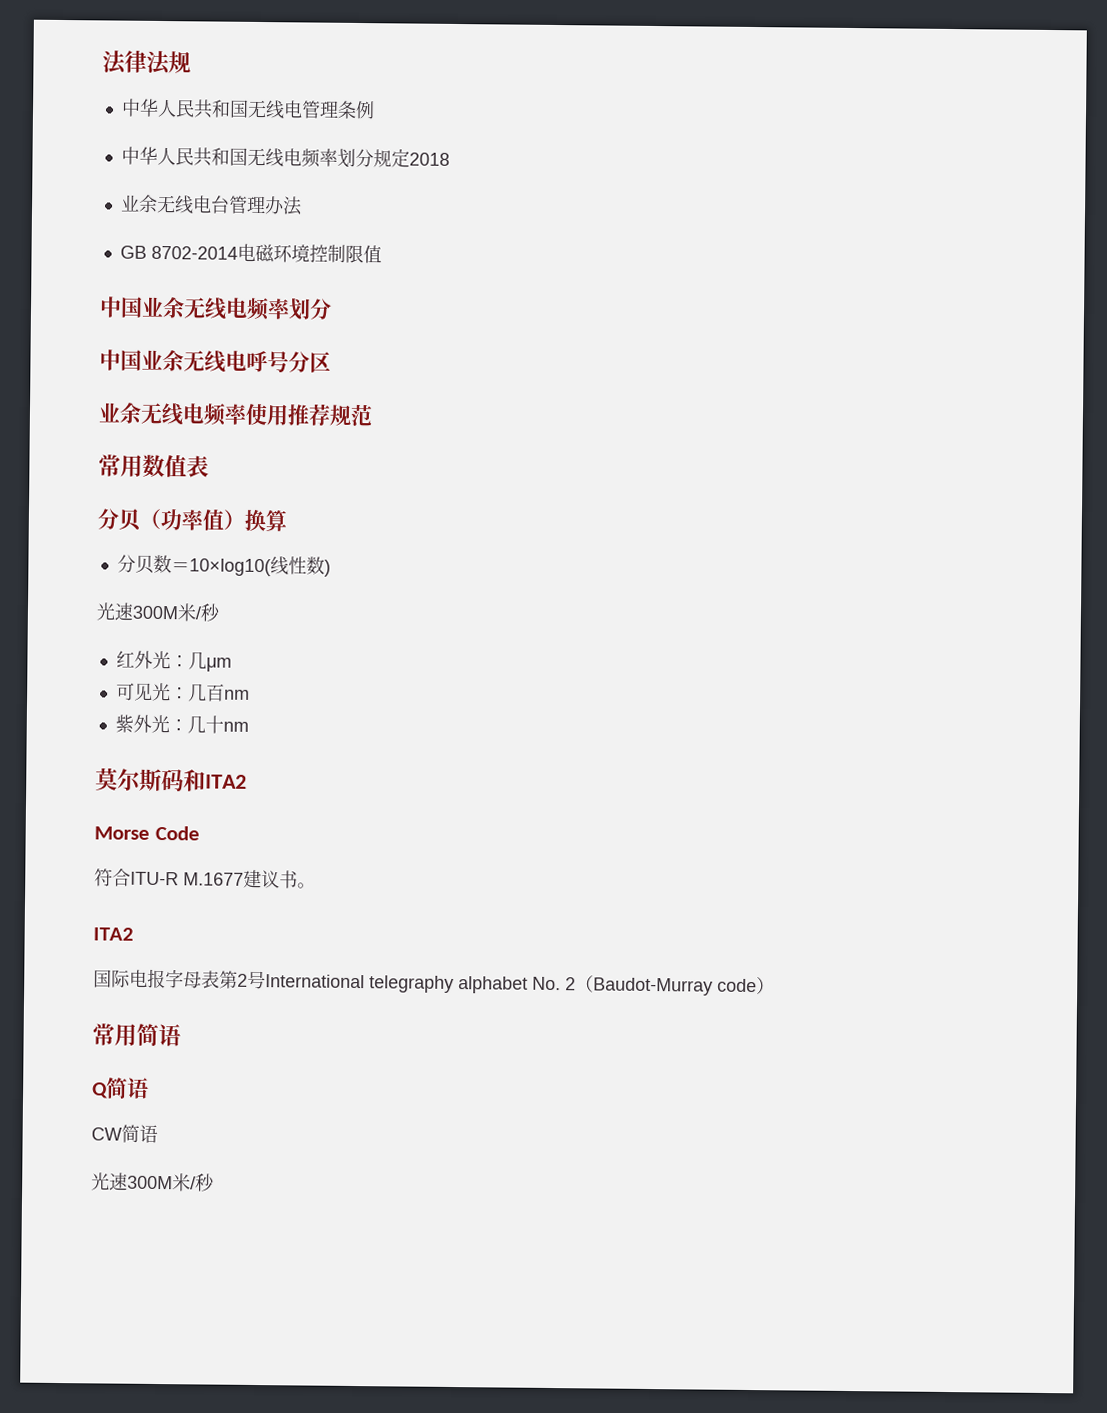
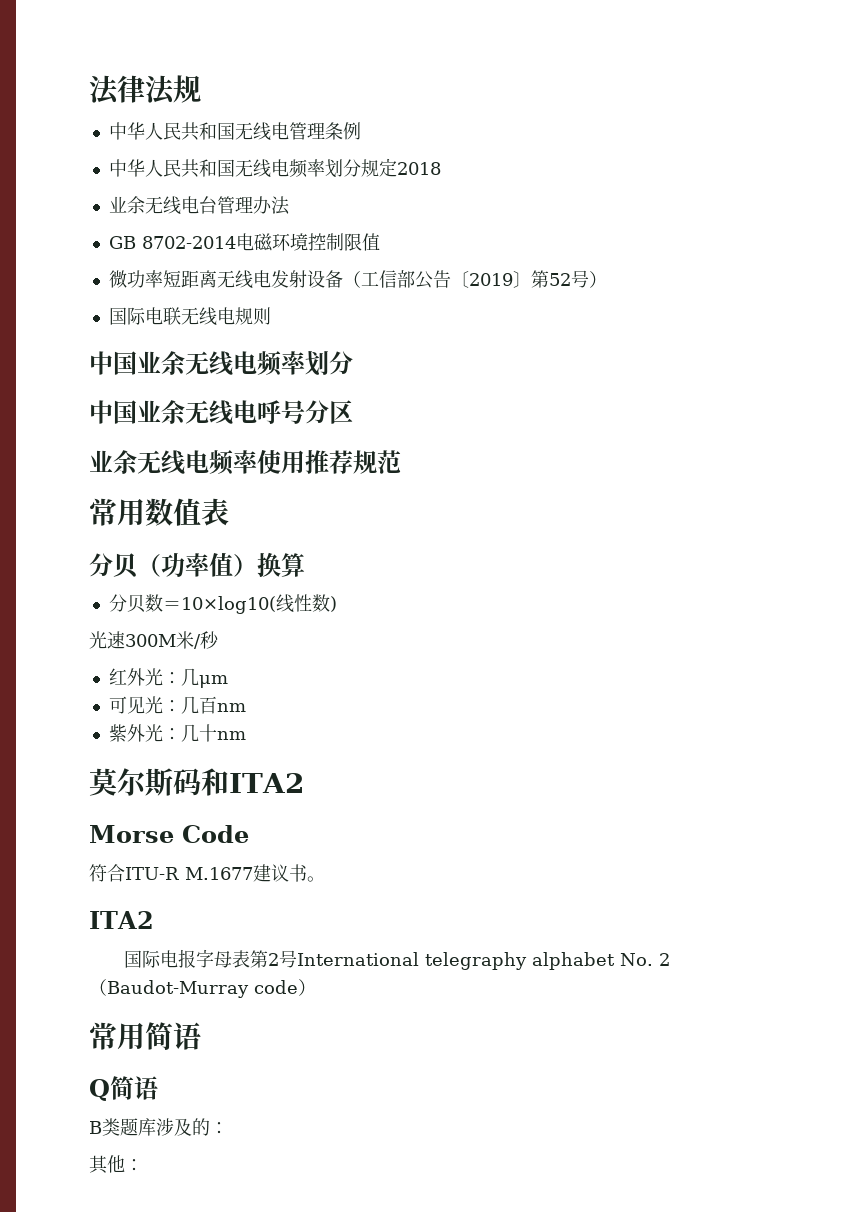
(382, 254) none -> [108,270,607,289] [108,307,271,326] // 微功率短距离无线电发射设备（工信部公告〔2019〕第52号） // 国际电联无线电规则
[91,1124,158,1144] [91,1172,215,1192] CW简语 // 光速300M米/秒 -> [89,1118,228,1136] [89,1155,143,1174] B类题库涉及的： // 其他：

